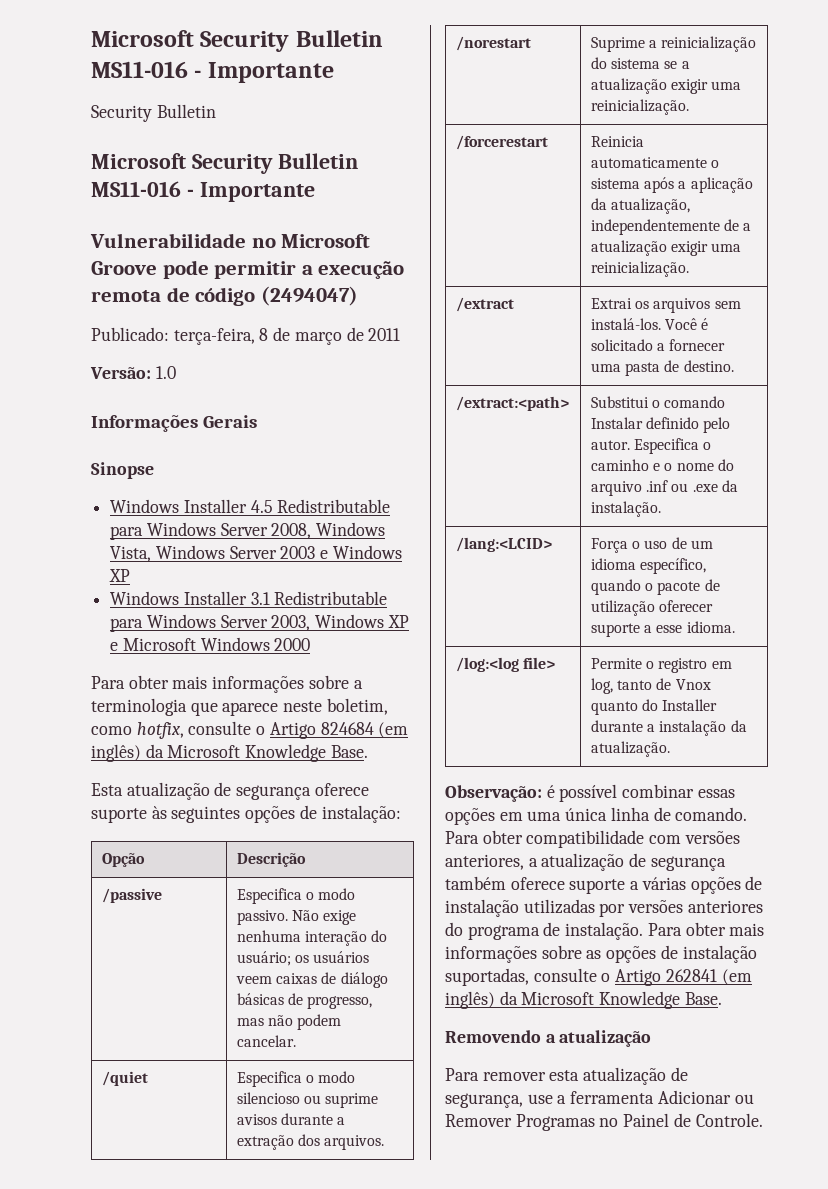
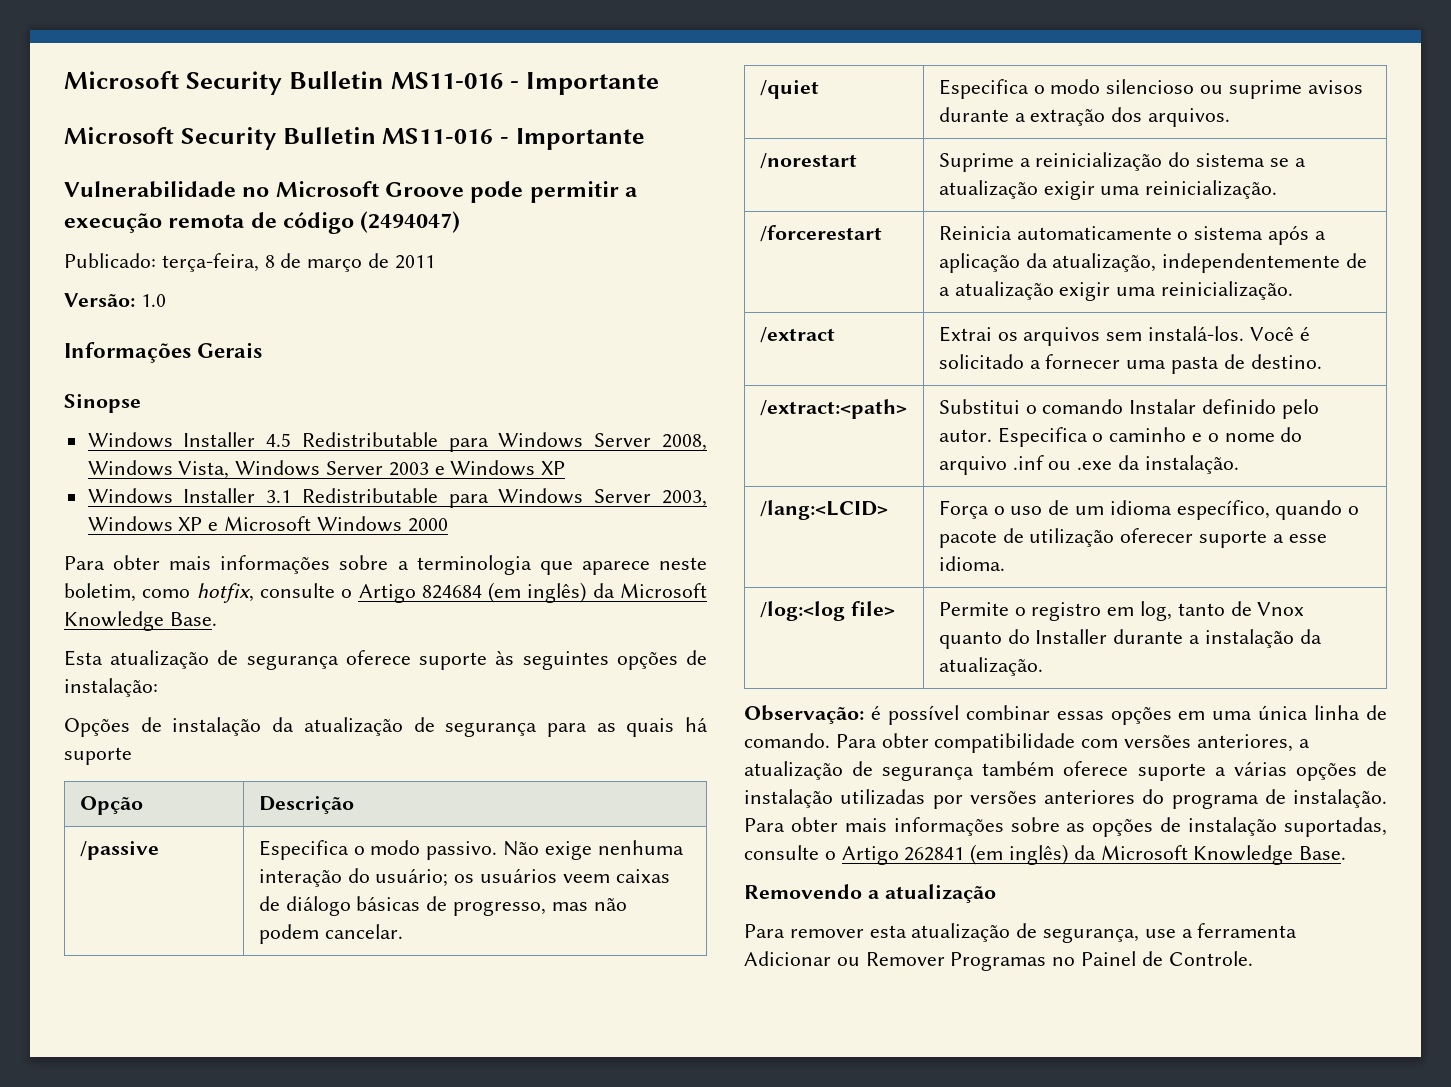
[91,30,383,52] [91,61,334,83] [91,104,216,122] Microsoft Security Bulletin MS11-016 - Importante // Security Bulletin -> [64,71,660,95] Microsoft Security Bulletin MS11-016 - Importante
(401, 814) none -> [64,717,708,737] [64,747,132,765] // Opções de instalação da atualização de segurança para as quais há suporte

